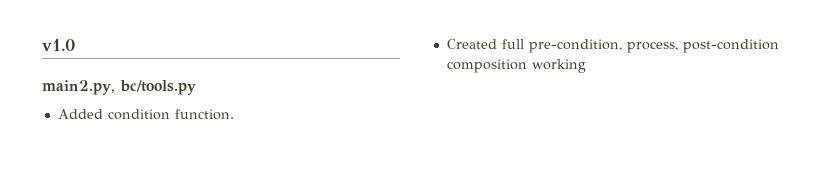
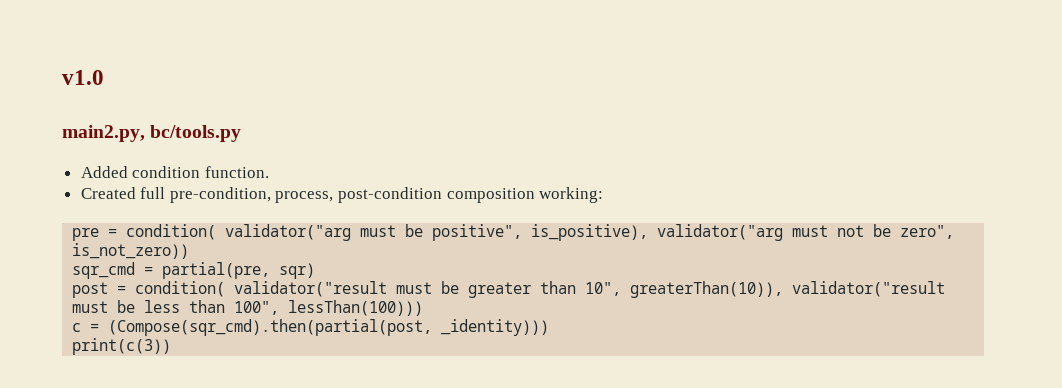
[531,59,586,73] working -> [539,187,604,203] [72,224,955,241] [72,243,190,259] [72,262,316,279] [72,281,946,298] [72,300,424,316] [72,319,550,336] [72,338,172,355] working: // pre = condition( validator("arg must be positive", is_positive), validator("arg must not be zero", is_not_zero)) // sqr_cmd = partial(pre, sqr) // post = condition( validator("result must be greater than 10", greaterThan(10)), validator("result must be less than 100", lessThan(100))) // c = (Compose(sqr_cmd).then(partial(post, _identity))) // print(c(3))

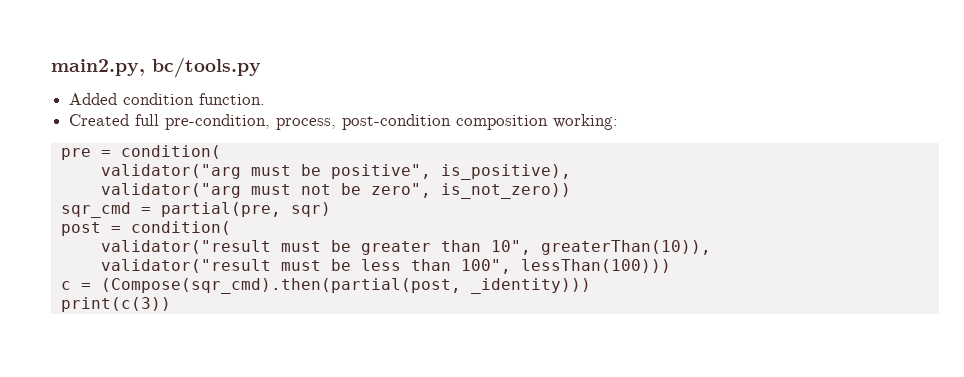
[62,70,104,85] v1.0 // -> (51, 67) none
(217, 232) none -> (221, 152) //
(649, 232) none -> (571, 172) //
(226, 289) none -> (231, 228) //
(784, 289) none -> (711, 247) //

